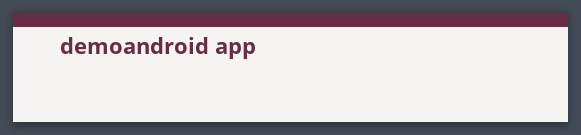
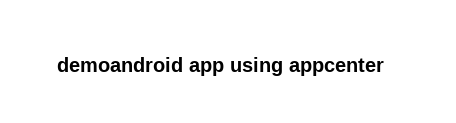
(256, 50) none -> [230,57,384,76] using appcenter

